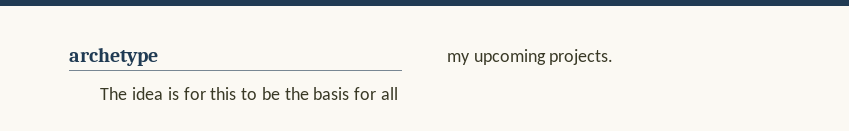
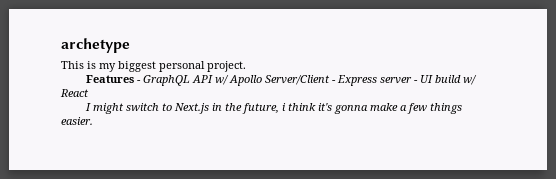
[100,87,398,100] [447,49,614,65] The idea is for this to be the basis for all my upcoming projects. -> [61,61,246,72] [86,75,478,86] [60,89,89,97] [85,103,463,114] [61,117,93,125] This is my biggest personal project. // Features - GraphQL API w/ Apollo Server/Client - Express server - UI build w/ React // I might switch to Next.js in the future, i think it's gonna make a few things easier.

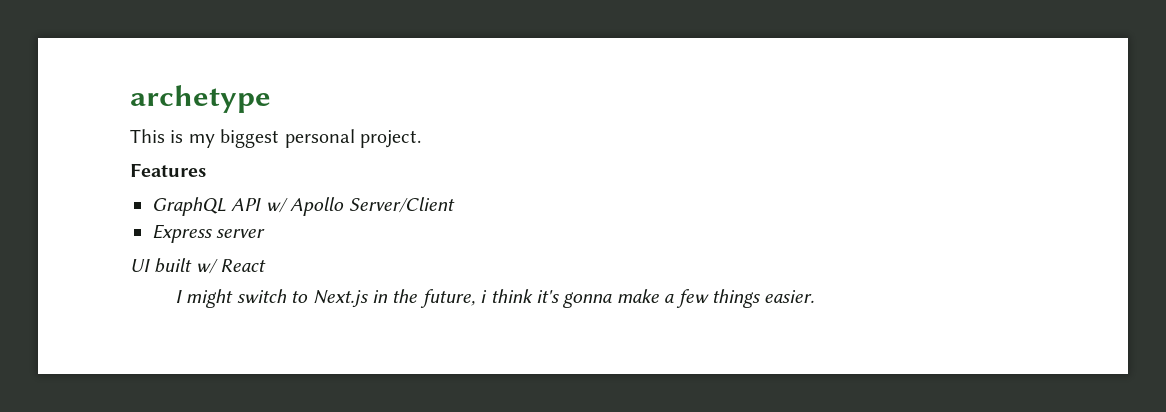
[137,80,142,83] - -> (206, 170) //
[332,80,337,83] - -> (455, 205) //
[414,75,462,83] - UI build -> [130,258,193,273] // UI built

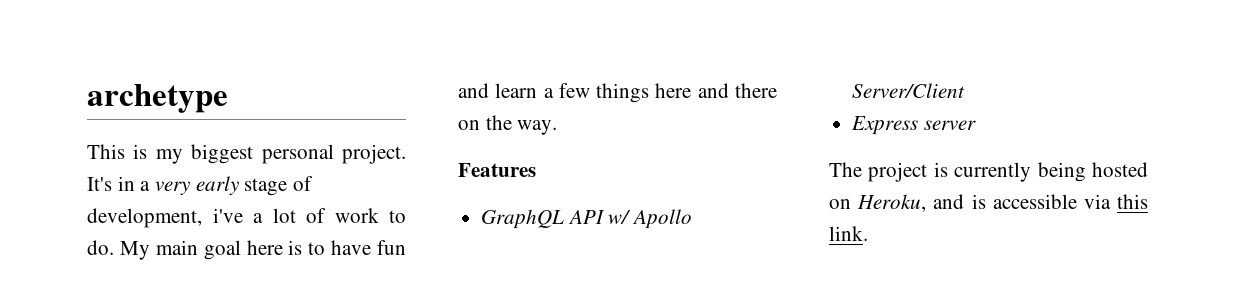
(421, 139) none -> [87,176,314,196] [87,208,406,228] [87,240,406,260] [458,83,777,103] [458,115,558,135] It's in a very early stage of development, i've a lot of work to do. My main goal here is to have fun and learn a few things here and there on the way.
[130,258,267,274] [174,289,815,308] UI built w/ React // I might switch to Next.js in the future, i think it's gonna make a few things easier. -> [829,162,1148,182] [829,194,1148,212] [829,226,868,241] The project is currently being hosted on Heroku, and is accessible via this link.

